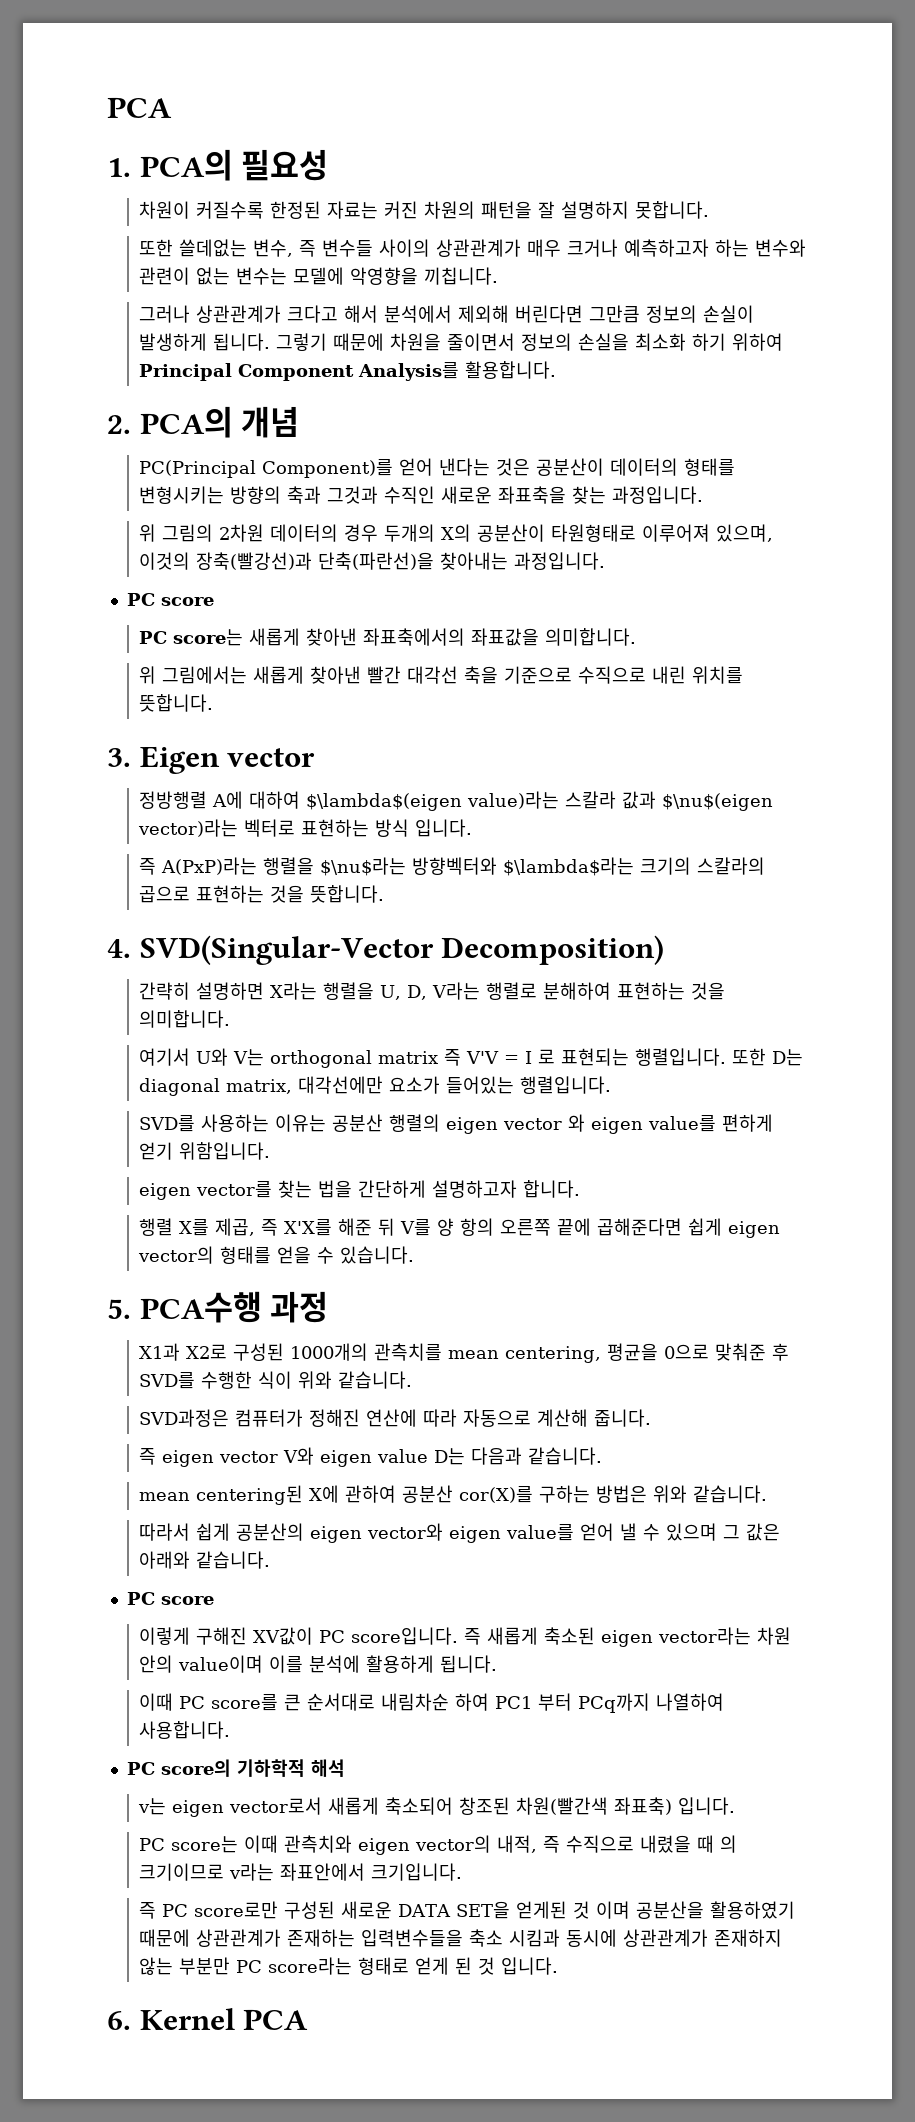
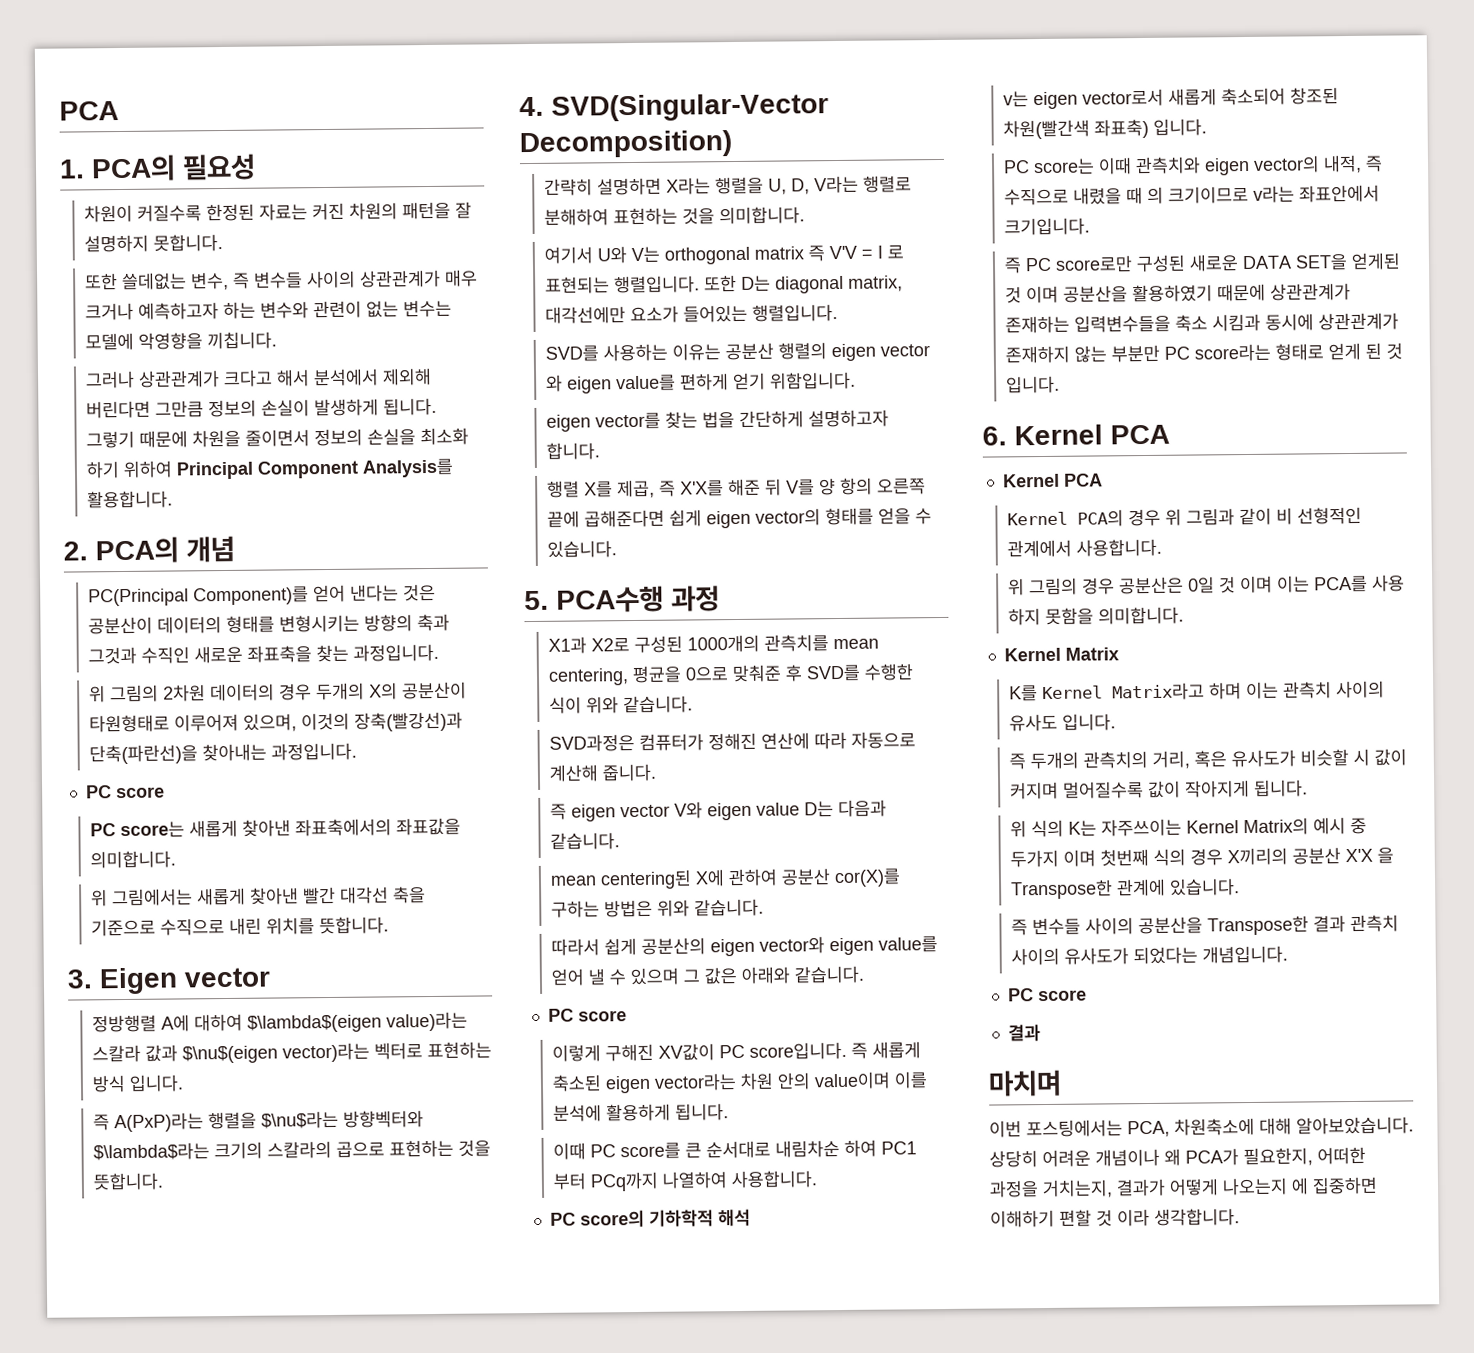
(309, 2019) none -> [1002,473,1103,488] [1007,506,1363,527] [1007,538,1163,558] [1008,574,1406,596] [1008,606,1185,626] [1003,647,1119,662] [1009,680,1386,702] [1009,713,1117,732] [1009,748,1408,770] [1010,779,1309,800] [1010,817,1368,838] [1010,847,1395,868] [1011,878,1241,900] [1011,914,1400,936] [1011,945,1289,966] [1007,988,1087,1002] [1007,1024,1041,1042] [988,1069,1062,1097] [989,1116,1414,1138] [989,1146,1366,1168] [989,1176,1378,1199] [990,1208,1240,1228] // Kernel PCA // Kernel PCA의 경우 위 그림과 같이 비 선형적인 관계에서 사용합니다. // 위 그림의 경우 공분산은 0일 것 이며 이는 PCA를 사용 하지 못함을 의미합니다. // Kernel Matrix // K를 Kernel Matrix라고 하며 이는 관측치 사이의 유사도 입니다. // 즉 두개의 관측치의 거리, 혹은 유사도가 비슷할 시 값이 커지며 멀어질수록 값이 작아지게 됩니다. // 위 식의 K는 자주쓰이는 Kernel Matrix의 예시 중 두가지 이며 첫번째 식의 경우 X끼리의 공분산 X'X 을 Transpose한 관계에 있습니다. // 즉 변수들 사이의 공분산을 Transpose한 결과 관측치 사이의 유사도가 되었다는 개념입니다. // PC score // 결과 // 마치며 // 이번 포스팅에서는 PCA, 차원축소에 대해 알아보았습니다. 상당히 어려운 개념이나 왜 PCA가 필요한지, 어떠한 과정을 거치는지, 결과가 어떻게 나오는지 에 집중하면 이해하기 편할 것 이라 생각합니다.

